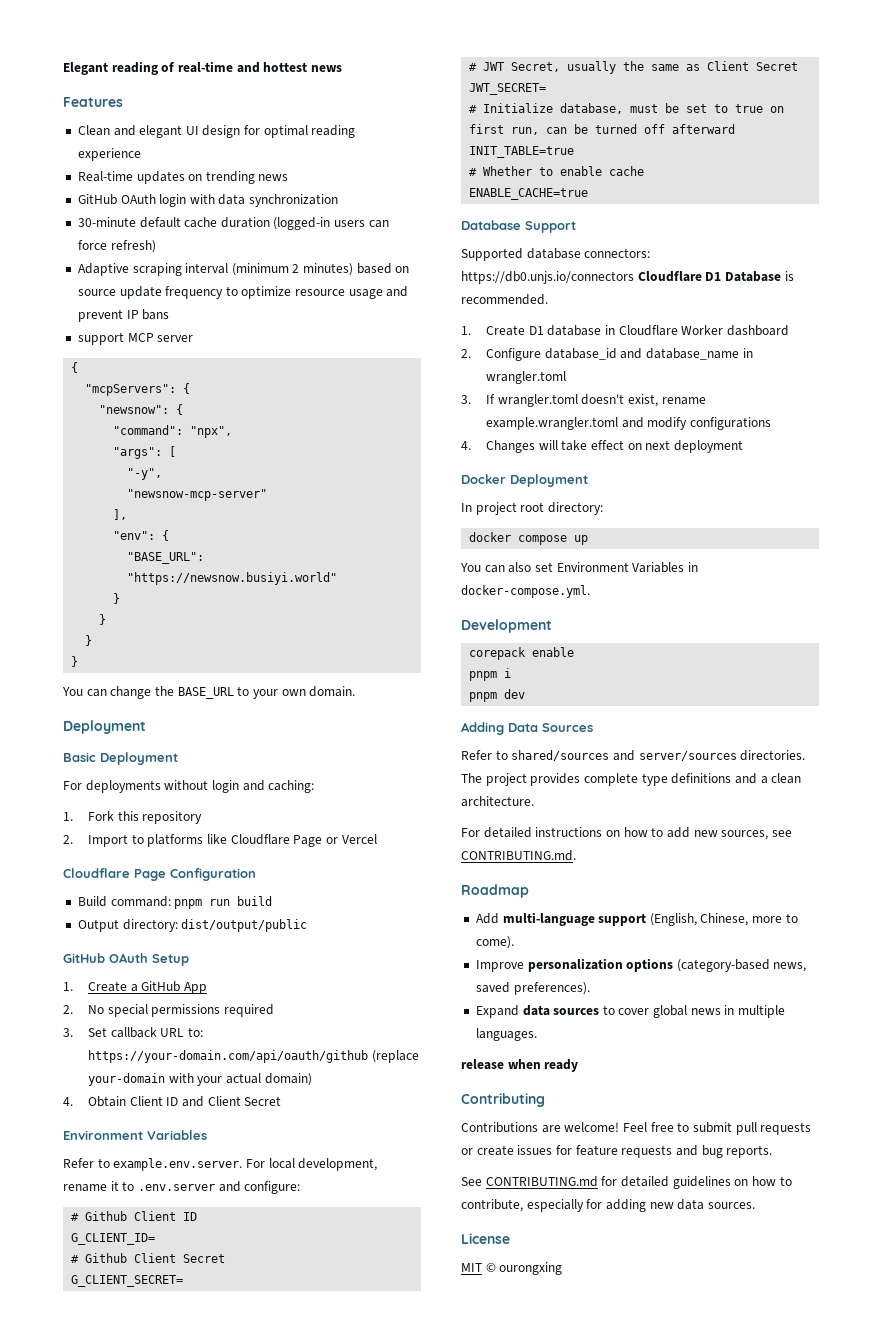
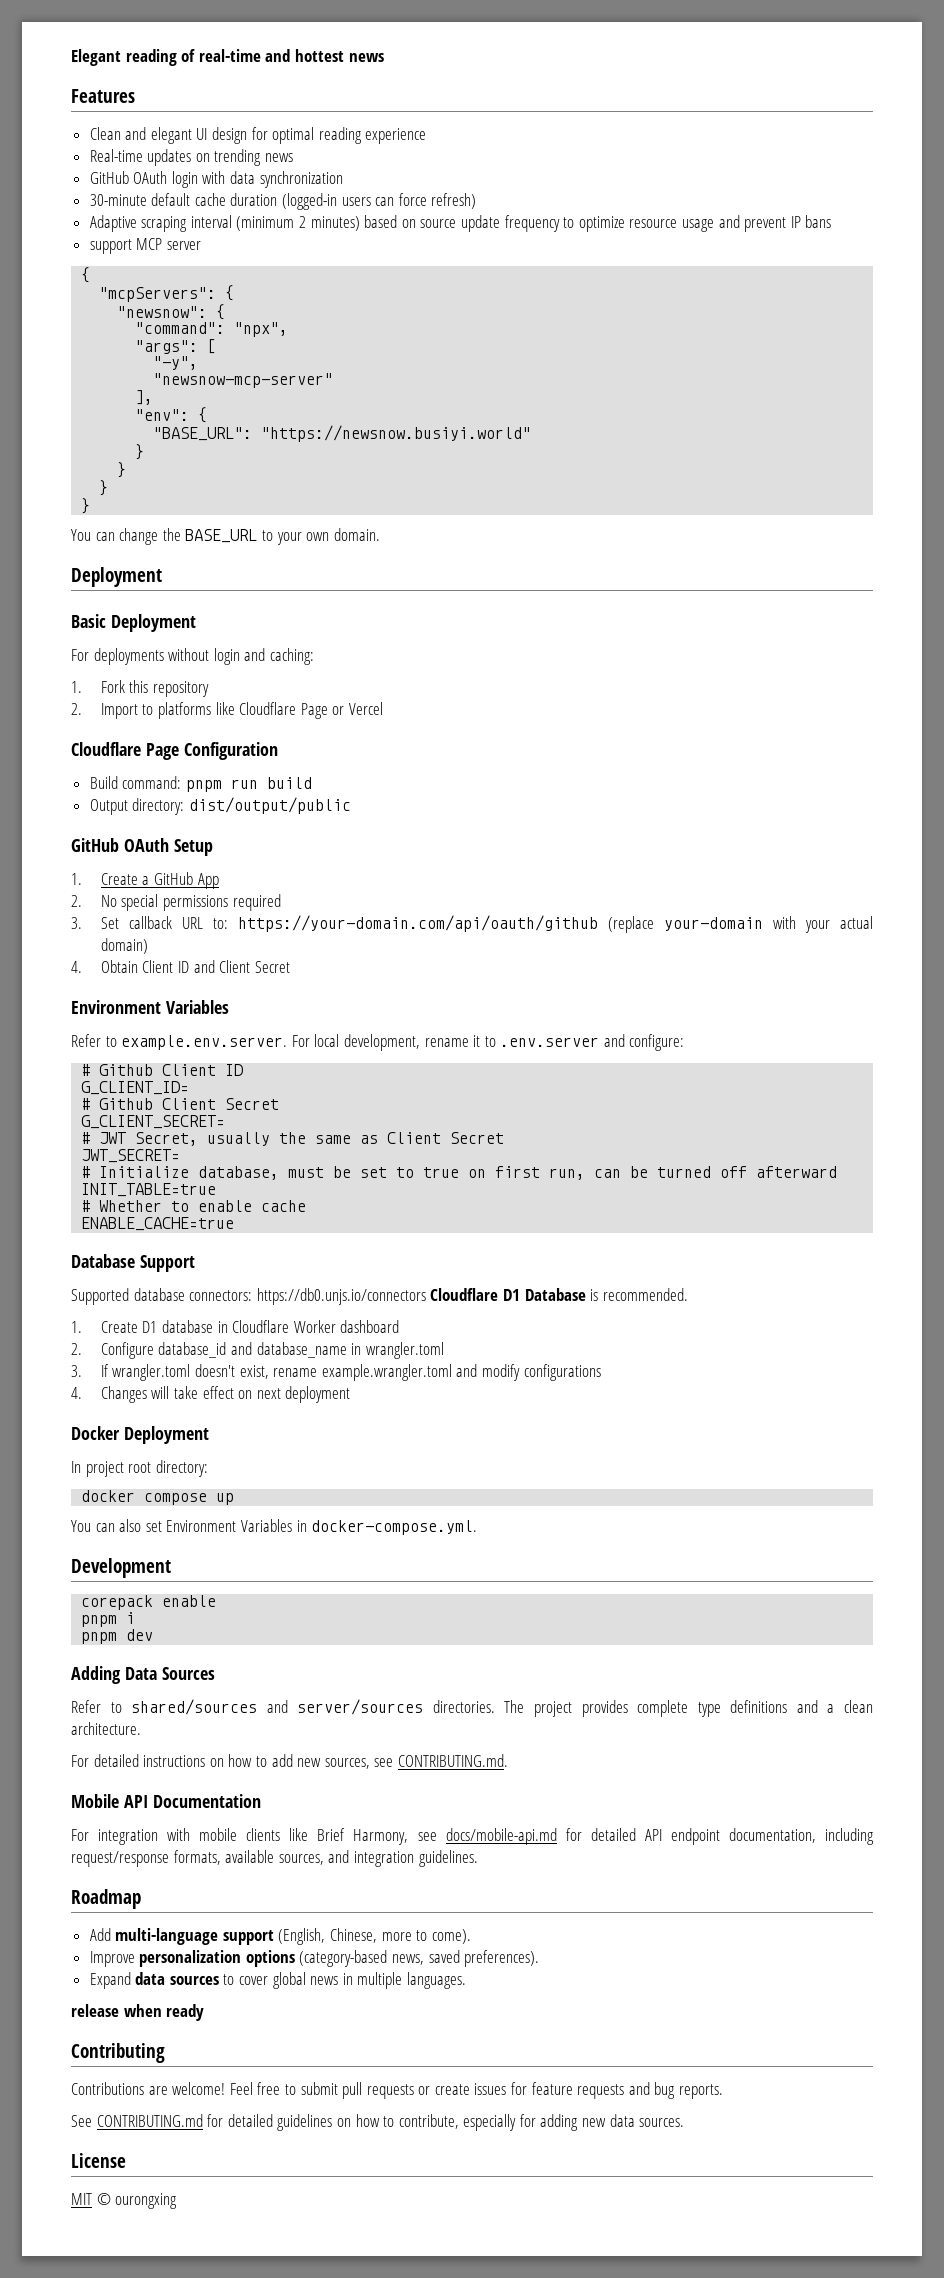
(576, 855) none -> [71,1794,261,1808] [71,1828,875,1845] [71,1850,478,1867] // Mobile API Documentation // For integration with mobile clients like Brief Harmony, see docs/mobile-api.md for detailed API endpoint documentation, including request/response formats, available sources, and integration guidelines.

